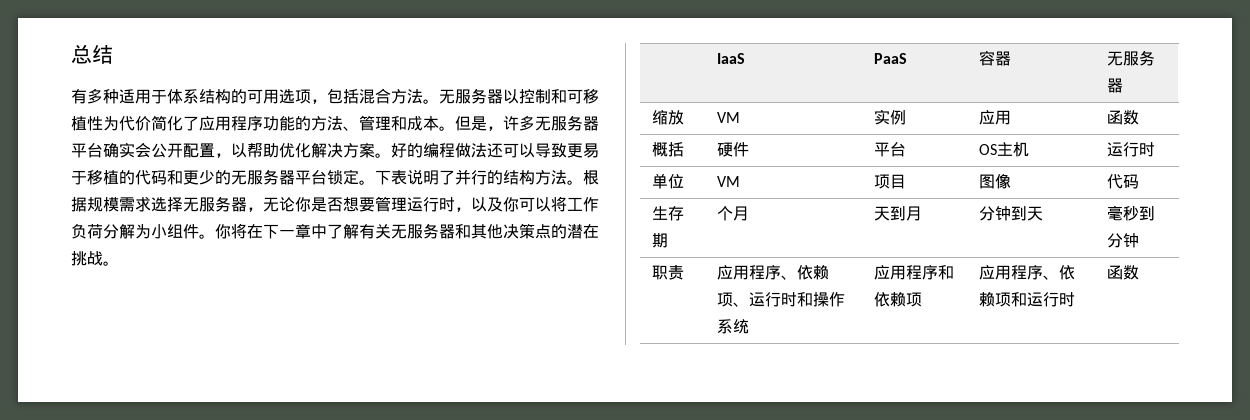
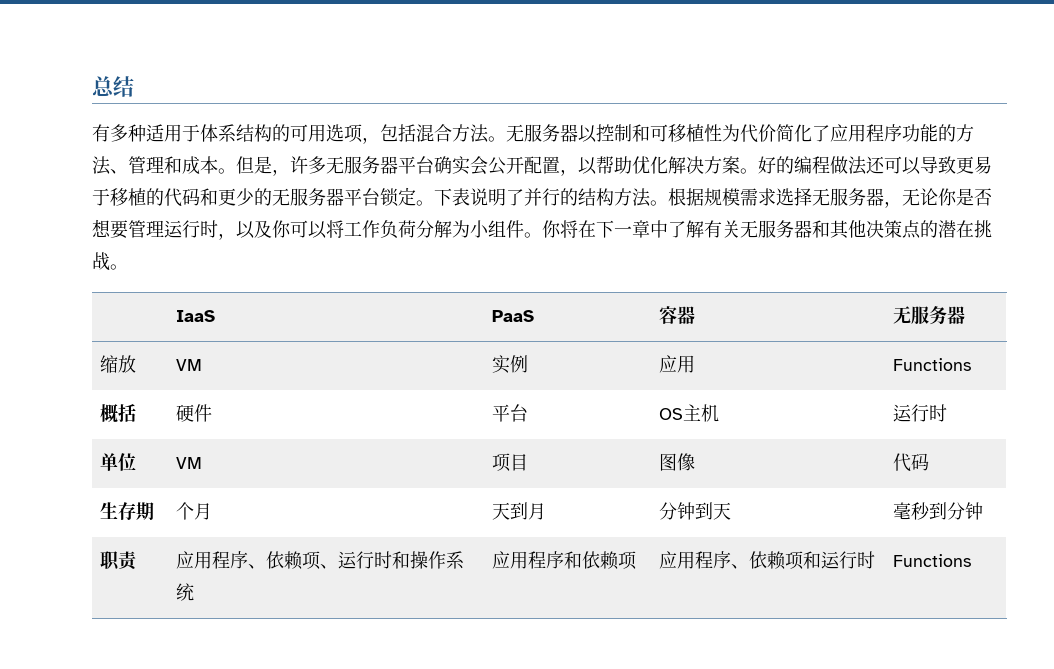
[1106,110,1139,125] 函数 -> [893,358,972,371] Functions
[1106,265,1139,280] 函数 -> [893,554,972,567] Functions

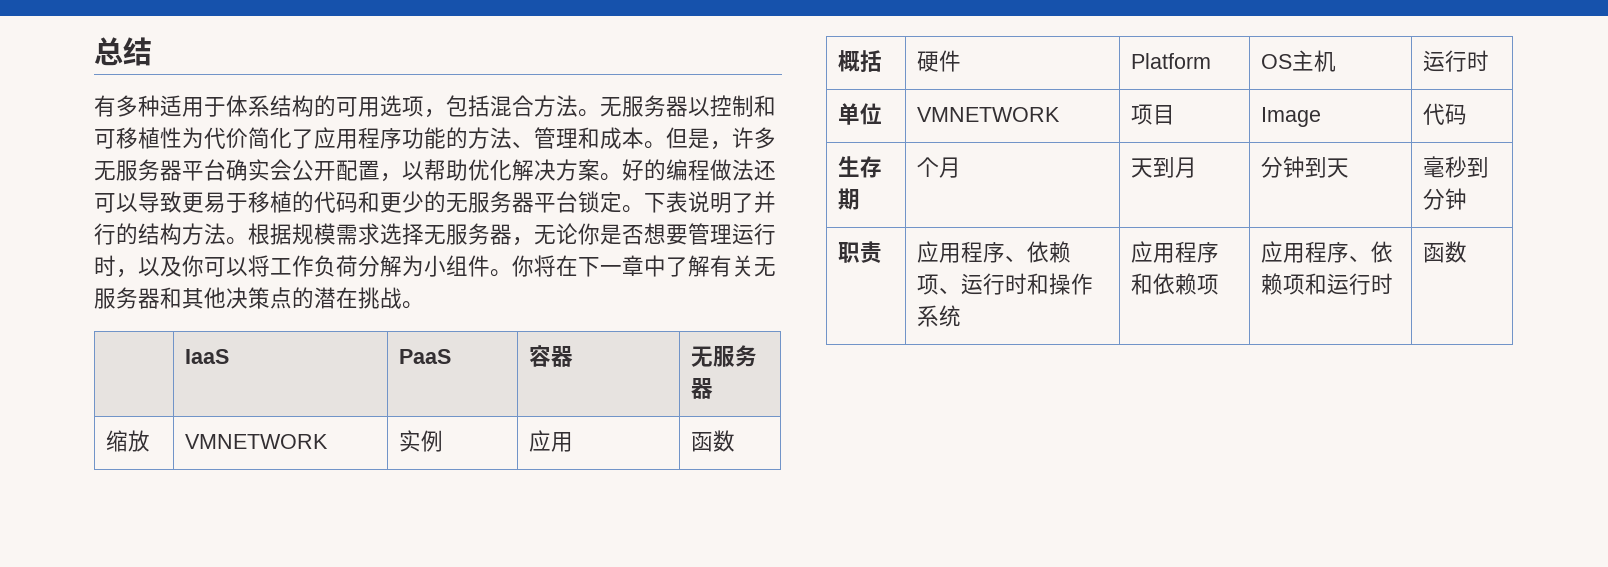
[176,359,203,371] VM -> [184,434,328,449] VMNETWORK
[893,358,972,371] Functions -> [690,430,735,452] 函数
[492,404,529,422] 平台 -> [1130,53,1211,69] Platform
[176,457,203,469] VM -> [916,107,1060,122] VMNETWORK
[659,453,696,471] 图像 -> [1260,107,1321,127] Image
[893,554,972,567] Functions -> [1422,241,1467,263] 函数

